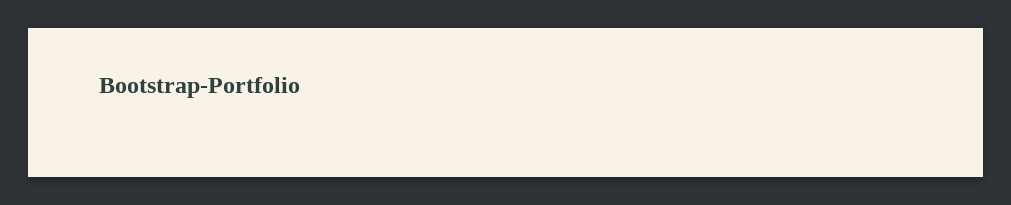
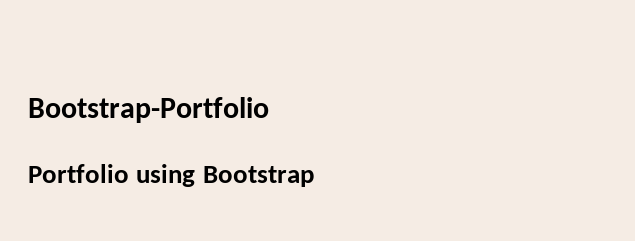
(300, 87) none -> [28,164,314,187] // Portfolio using Bootstrap

